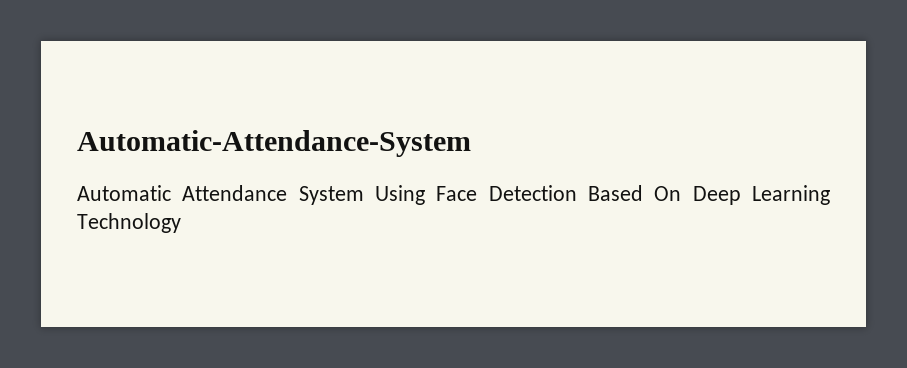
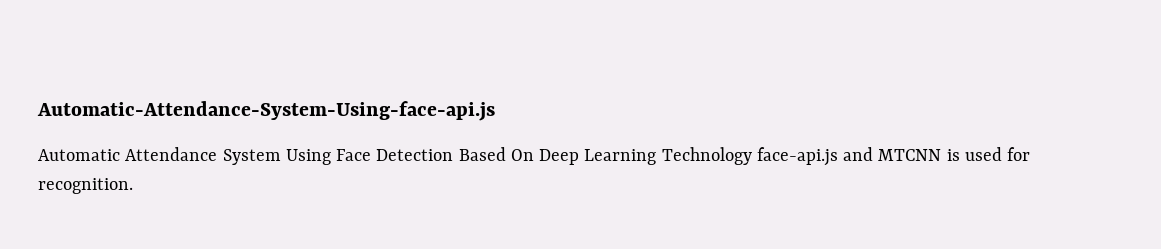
[77,130,471,157] Automatic-Attendance-System -> [37,101,495,121] Automatic-Attendance-System-Using-face-api.js
(181, 223) none -> [756,147,1031,166] [38,178,133,194] face-api.js and MTCNN is used for recognition.

